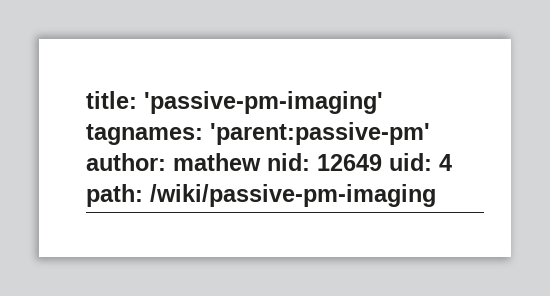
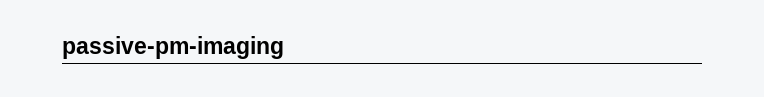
[86,91,383,114] [86,122,430,145] [86,153,452,171] [86,184,436,207] title: 'passive-pm-imaging' tagnames: 'parent:passive-pm' author: mathew nid: 12649 uid: 4 path: /wiki/passive-pm-imaging -> [62,36,284,59] passive-pm-imaging

